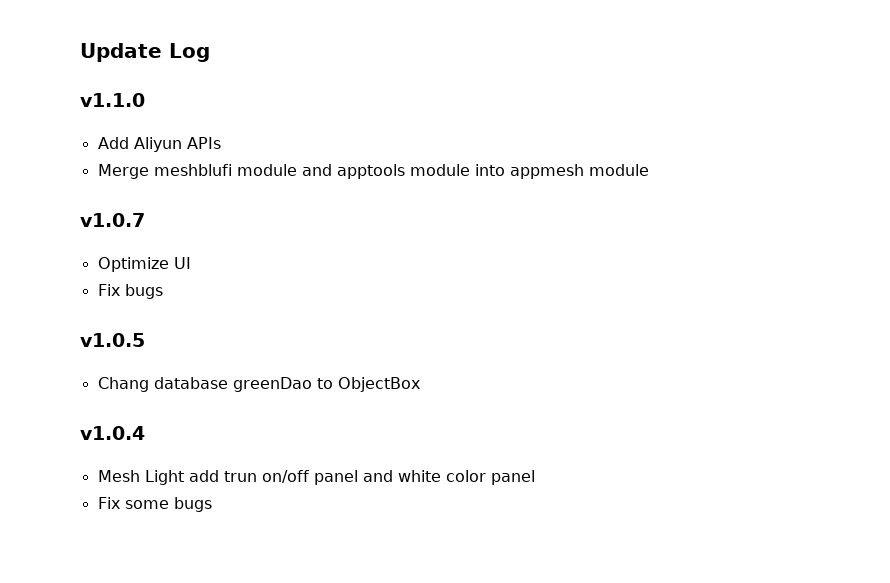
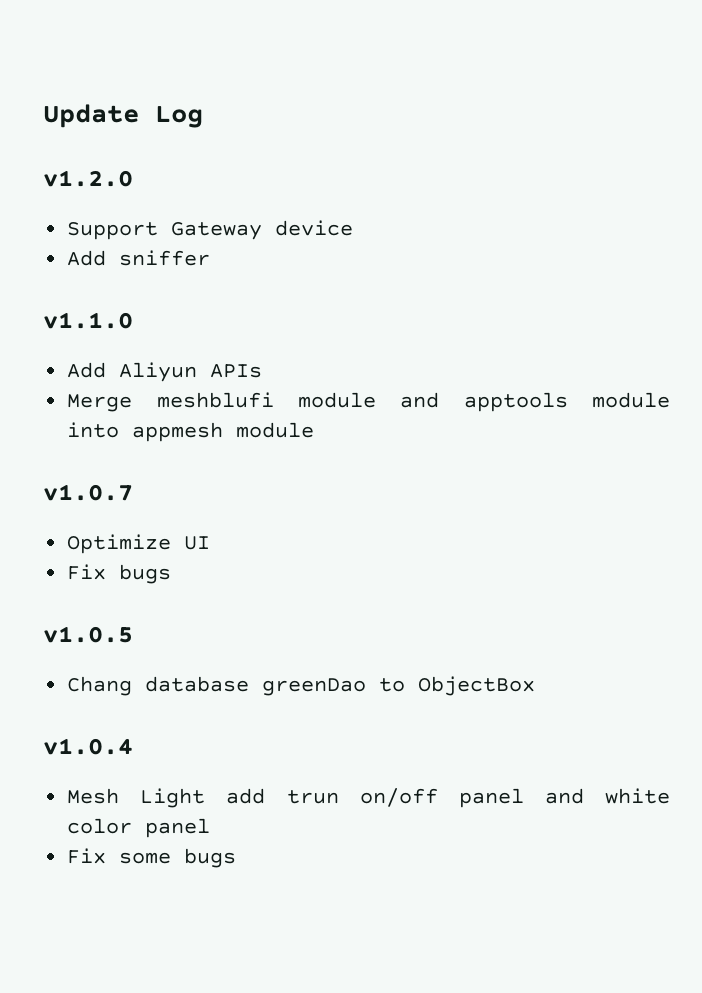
(210, 52) none -> [43,170,133,187] [67,220,354,240] [67,250,211,266] // v1.2.0 // Support Gateway device // Add sniffer

